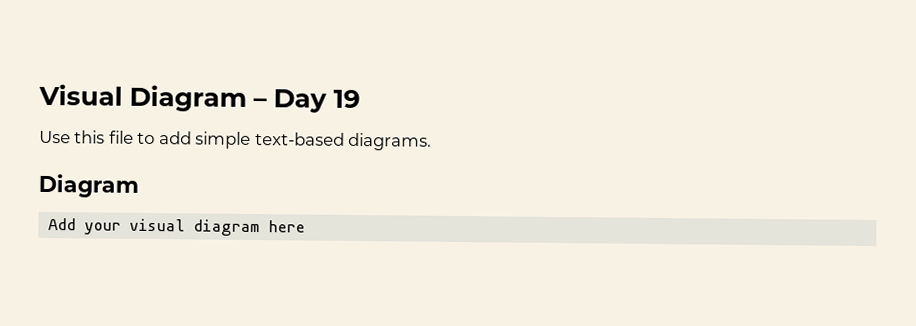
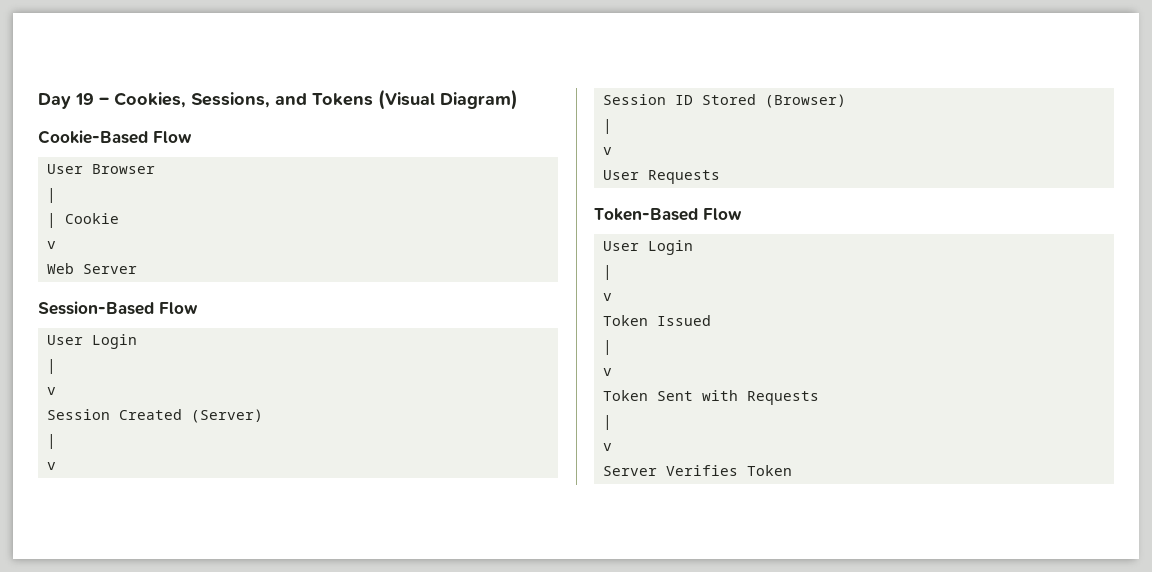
[38,83,268,112] Visual Diagram – -> (38, 101) none
[39,130,433,151] [38,173,139,198] [47,217,305,237] // Use this file to add simple text-based diagrams. // Diagram // Add your visual diagram here -> [99,89,518,110] [38,130,192,144] [47,164,156,174] [47,188,57,203] [47,213,120,228] [47,241,57,249] [47,263,138,274] [38,301,198,315] [47,334,138,349] [47,359,57,374] [47,387,57,395] [47,409,264,423] [47,434,57,449] [47,462,57,470] [603,94,847,108] [603,119,613,134] [603,147,613,155] [603,170,721,184] [594,208,742,221] [603,240,694,255] [603,265,613,280] [603,293,613,301] [603,315,712,326] [603,340,613,355] [603,368,613,376] [603,390,820,405] [603,415,613,430] [603,443,613,451] [603,465,793,476] – Cookies, Sessions, and Tokens (Visual Diagram) // Cookie-Based Flow // User Browser // | // | Cookie // v // Web Server // Session-Based Flow // User Login // | // v // Session Created (Server) // | // v // Session ID Stored (Browser) // | // v // User Requests // Token-Based Flow // User Login // | // v // Token Issued // | // v // Token Sent with Requests // | // v // Server Verifies Token

